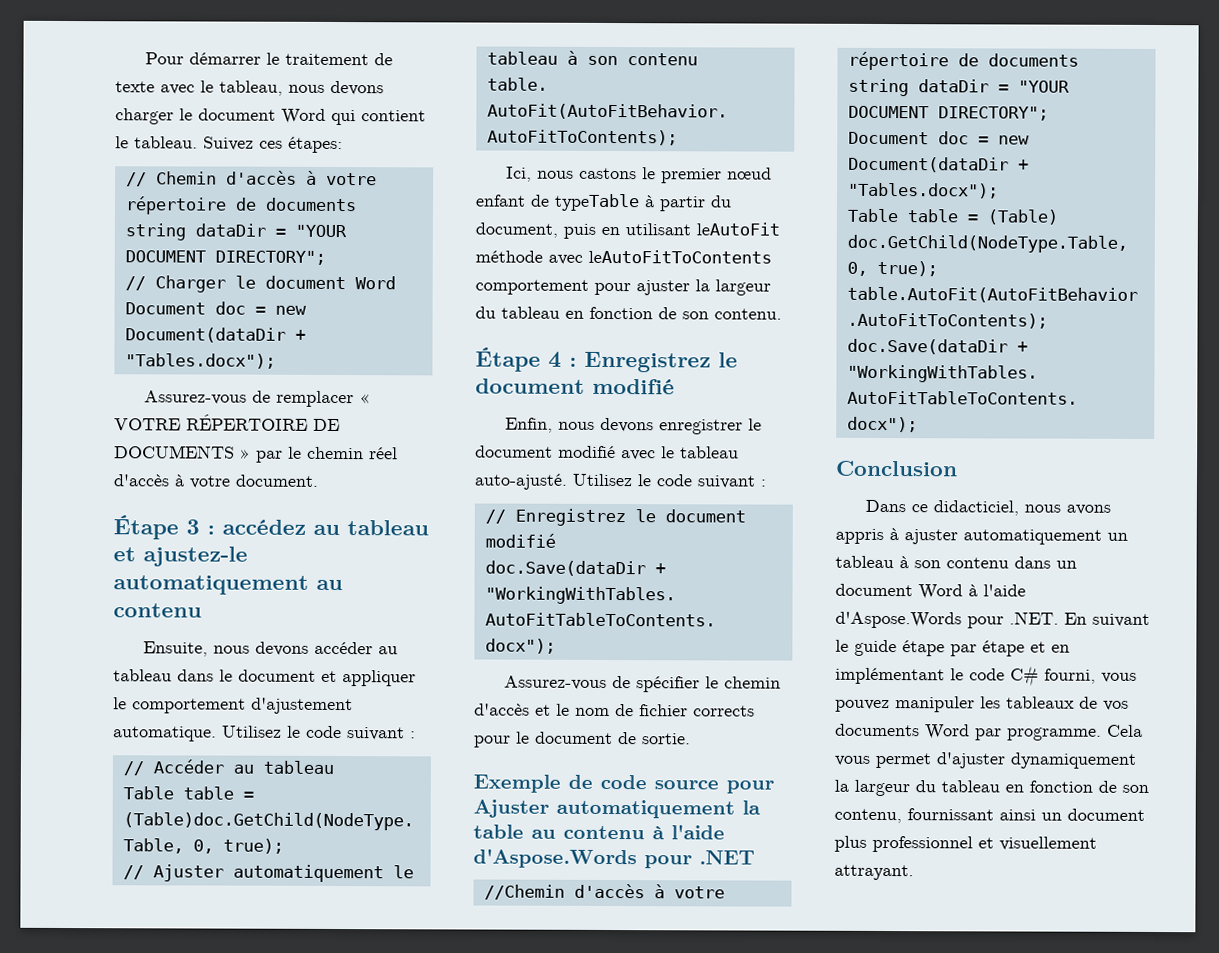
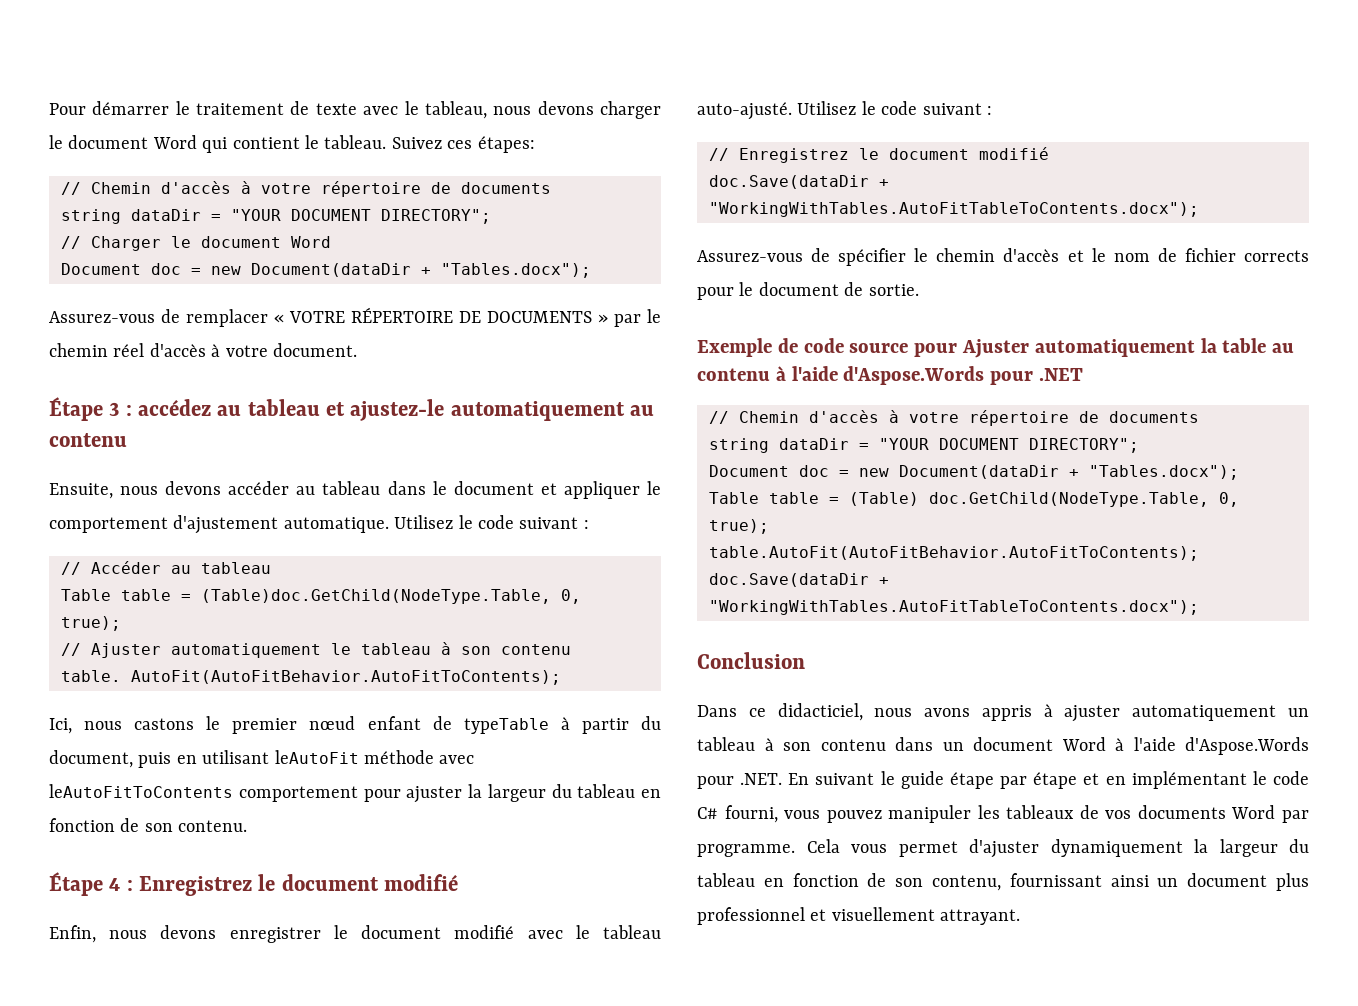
[483,884,565,900] //Chemin -> [709,411,799,424] // Chemin

